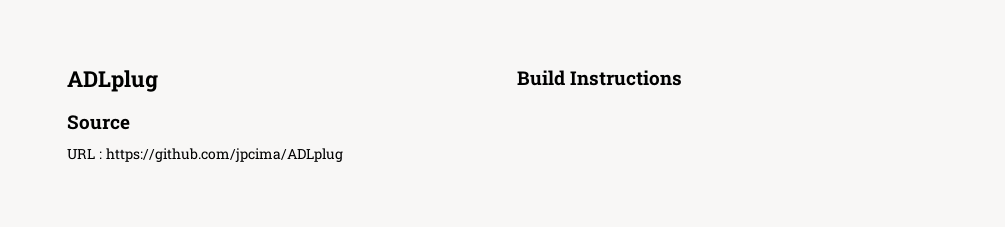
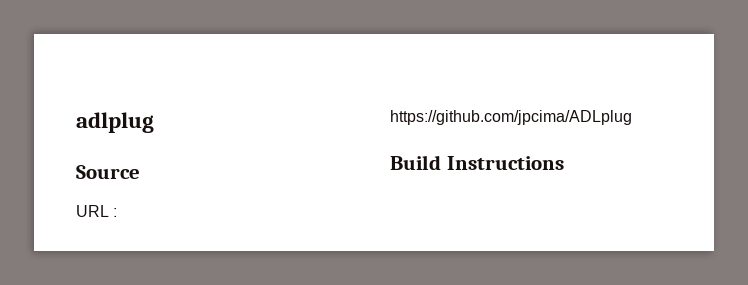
[67,70,158,92] ADLplug -> [76,112,154,133] adlplug

